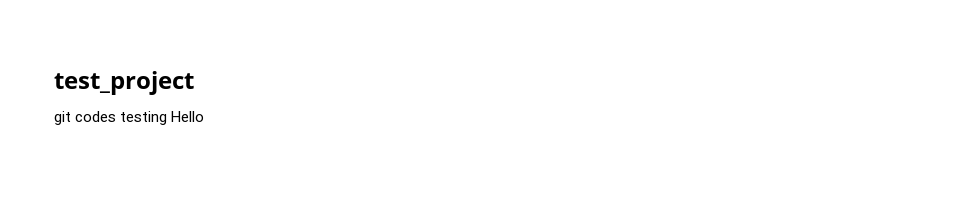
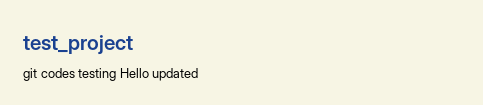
(205, 116) none -> [152,68,199,81] updated

